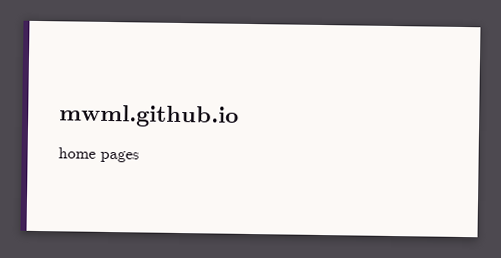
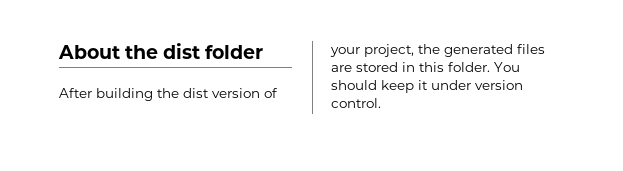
[59,104,239,128] [58,147,139,163] mwml.github.io // home pages -> [58,43,264,59] [59,88,278,101] [330,44,545,57] [331,62,520,72] [331,80,523,93] [331,98,381,108] About the dist folder // After building the dist version of your project, the generated files are stored in this folder. You should keep it under version control.

